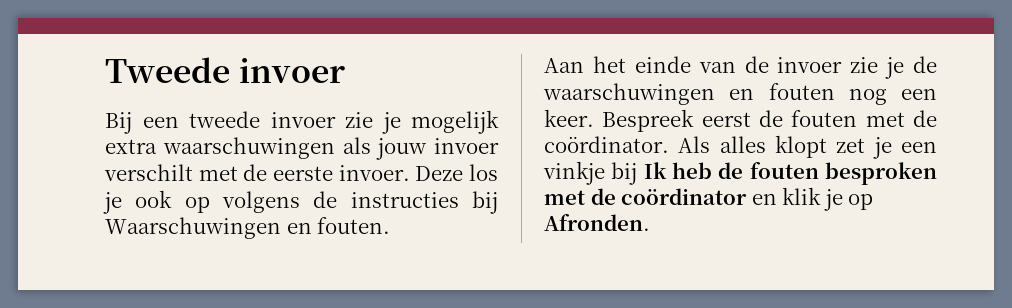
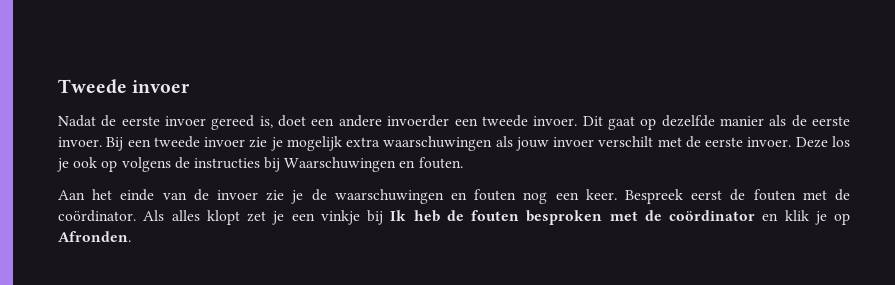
(345, 70) none -> [58,115,851,130] [58,137,102,147] Nadat de eerste invoer gereed is, doet een andere invoerder een tweede invoer. Dit gaat op dezelfde manier als de eerste invoer.

